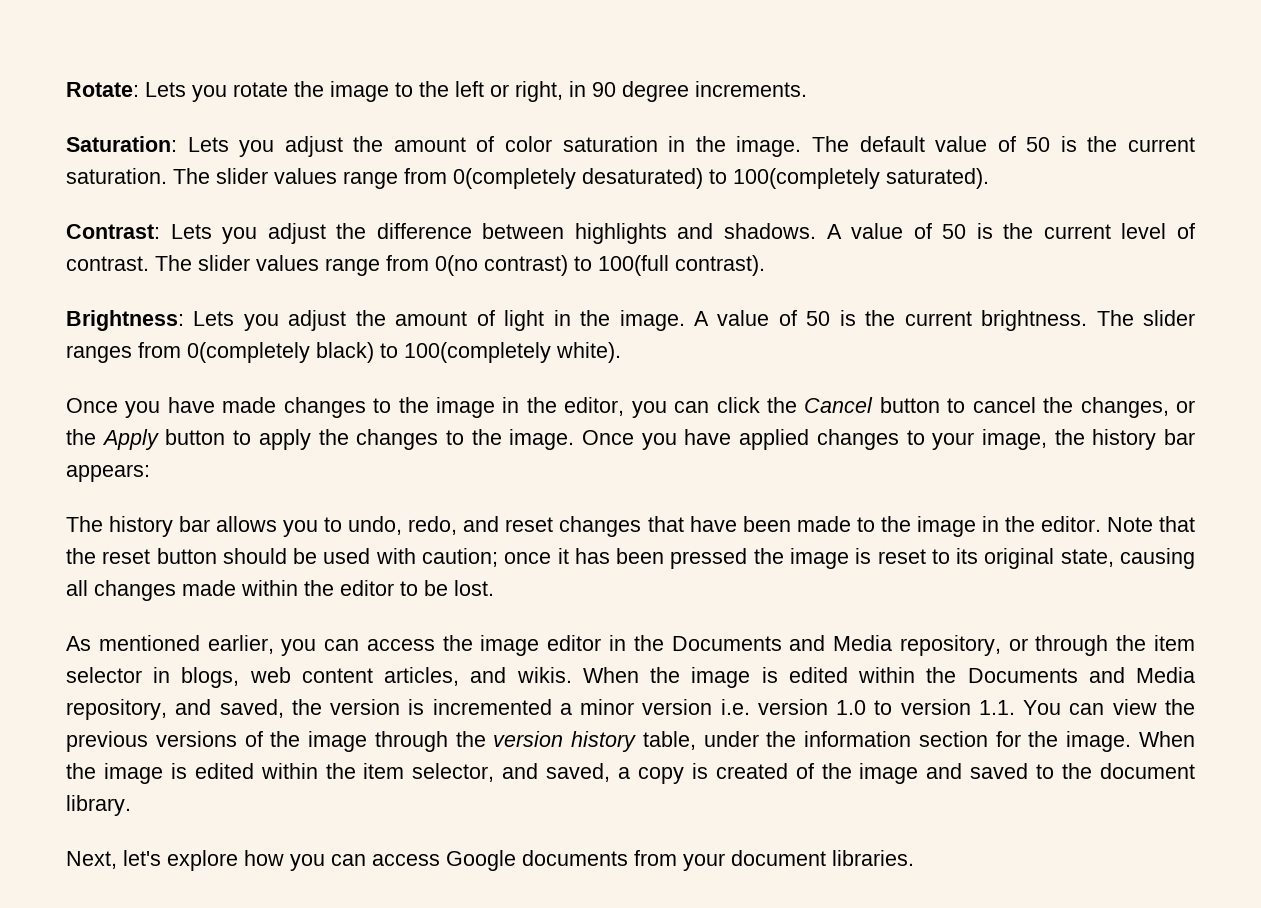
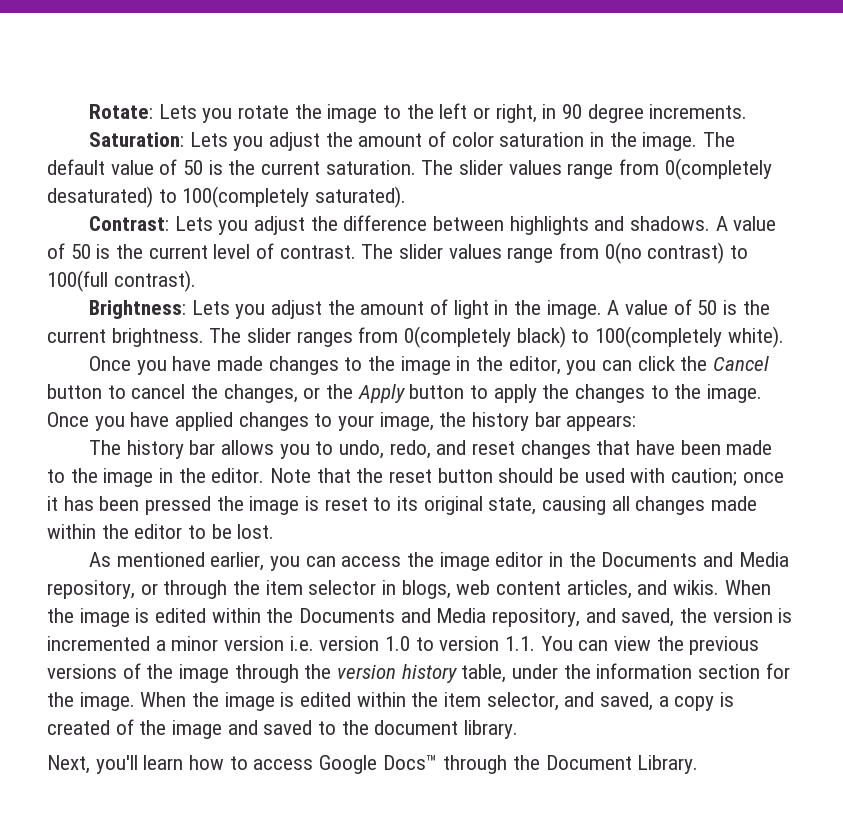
[123,850,914,871] let's explore how you can access Google documents from your document libraries. -> [95,755,699,774] you'll learn how to access Google Docs™ through the Document Library.

